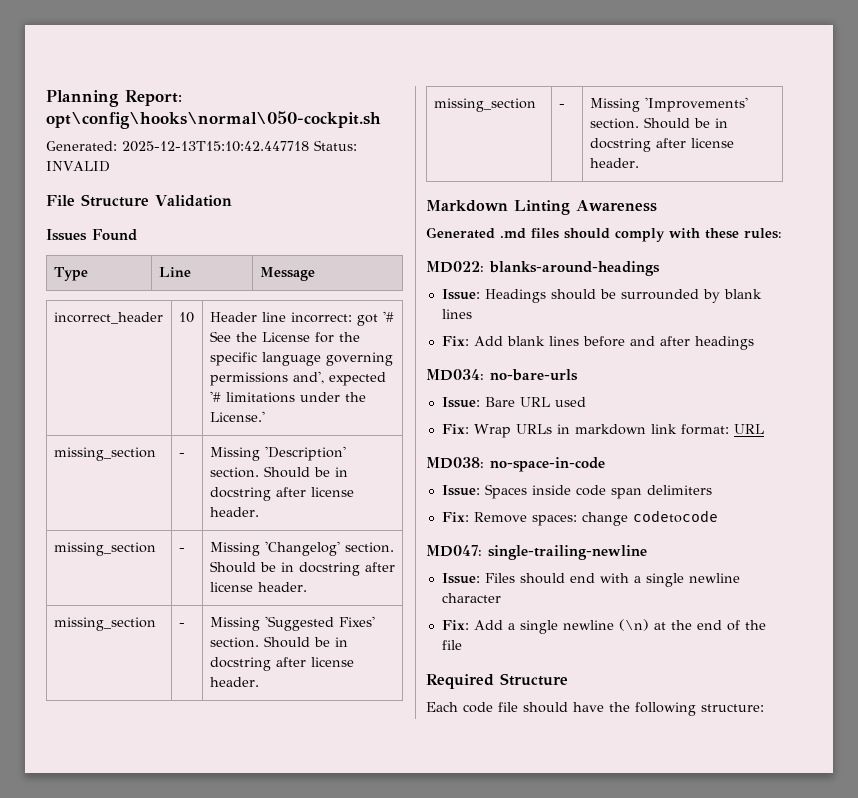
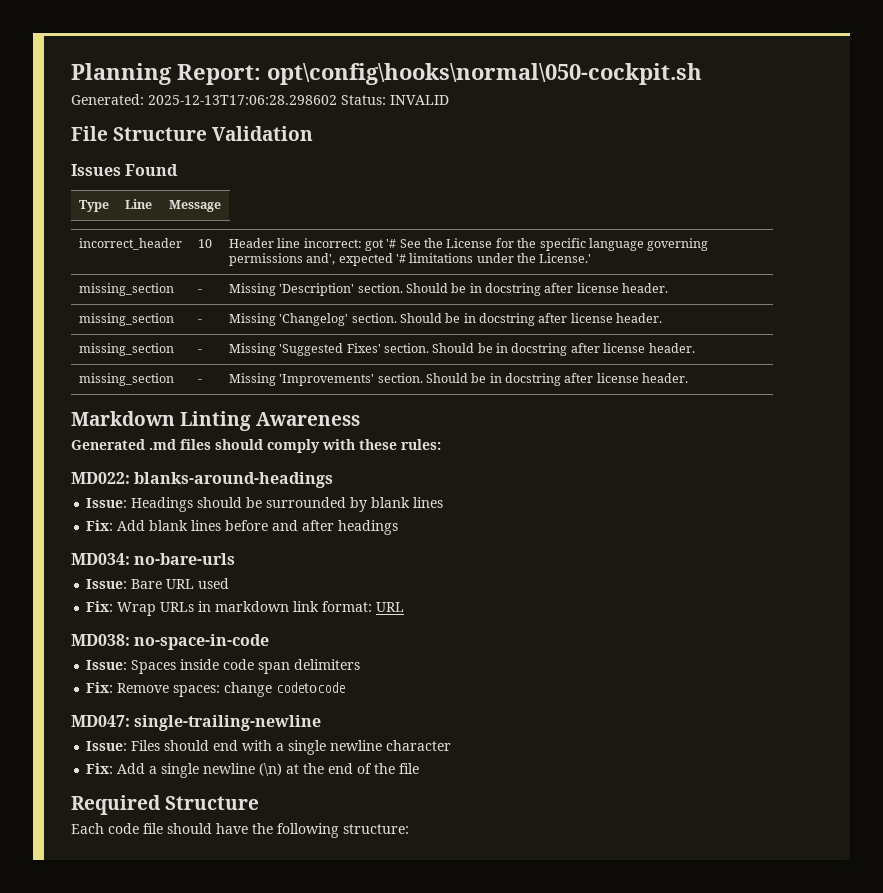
[122,141,309,152] 2025-12-13T15:10:42.447718 -> [148,95,337,105] 2025-12-13T17:06:28.298602

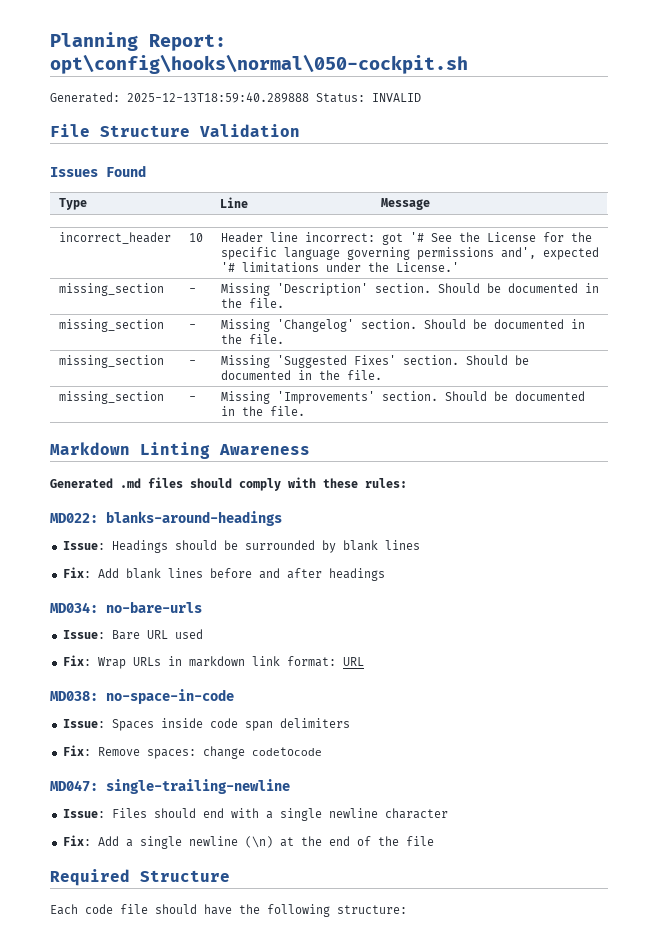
[148,95,337,105] 2025-12-13T17:06:28.298602 -> [127,92,309,103] 2025-12-13T18:59:40.289888
[469,283,669,296] in docstring after license header. -> [507,283,599,293] [220,298,284,308] documented in the file.
[463,313,663,326] in docstring after license header. -> [493,319,585,329] [220,334,284,344] documented in the file.
[496,343,695,356] in docstring after license header. -> [220,370,382,380] documented in the file.
[489,373,689,386] in docstring after license header. -> [514,391,585,401] [220,406,305,416] documented in the file.

